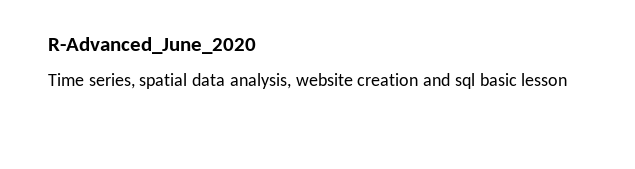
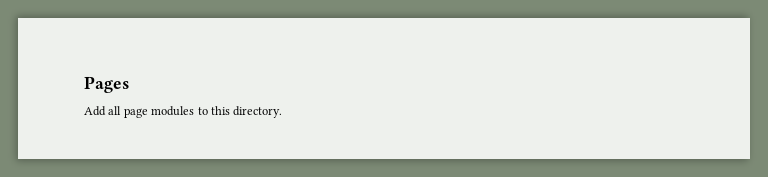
[48,37,256,54] [48,73,568,89] R-Advanced_June_2020 // Time series, spatial data analysis, website creation and sql basic lesson -> [84,76,129,93] [84,106,283,118] Pages // Add all page modules to this directory.

